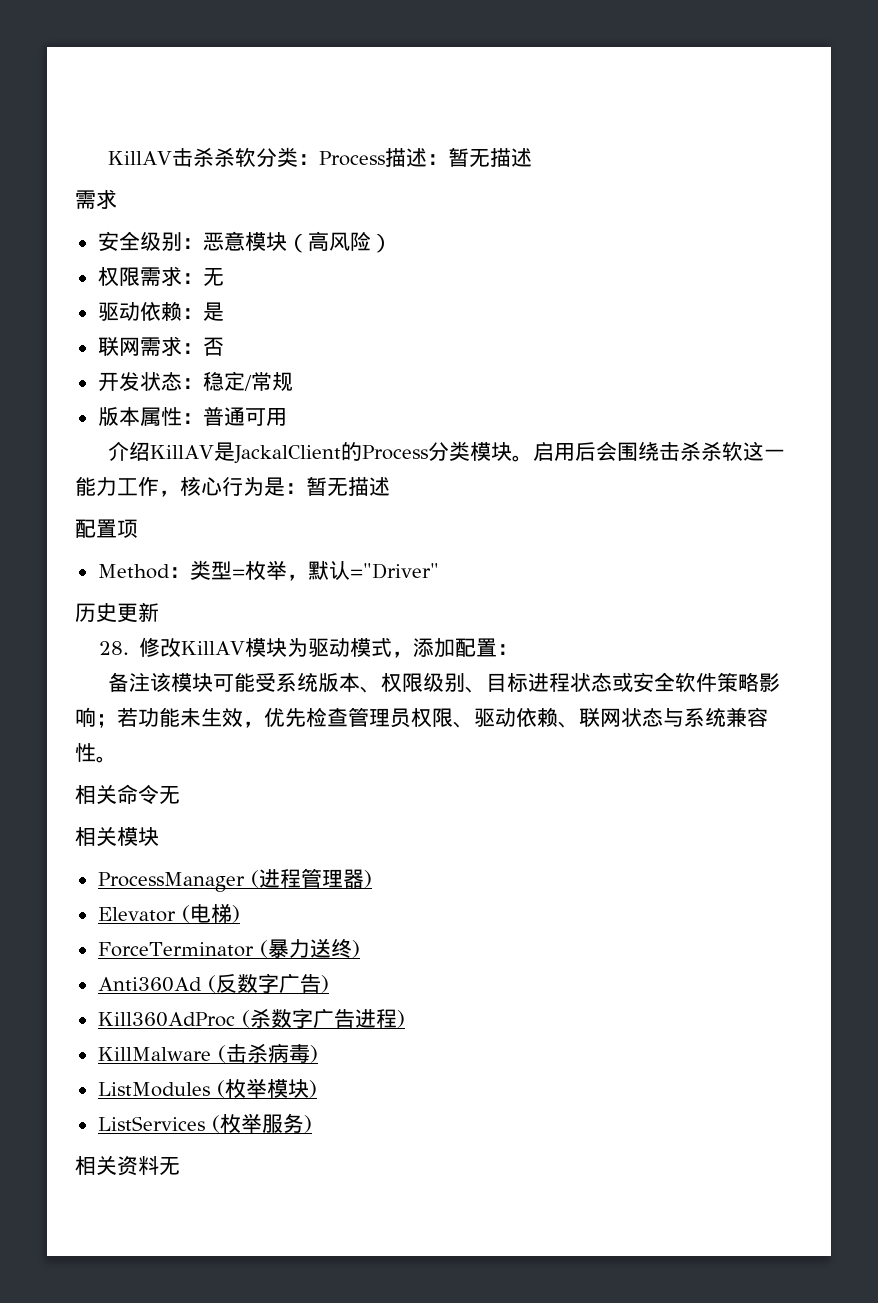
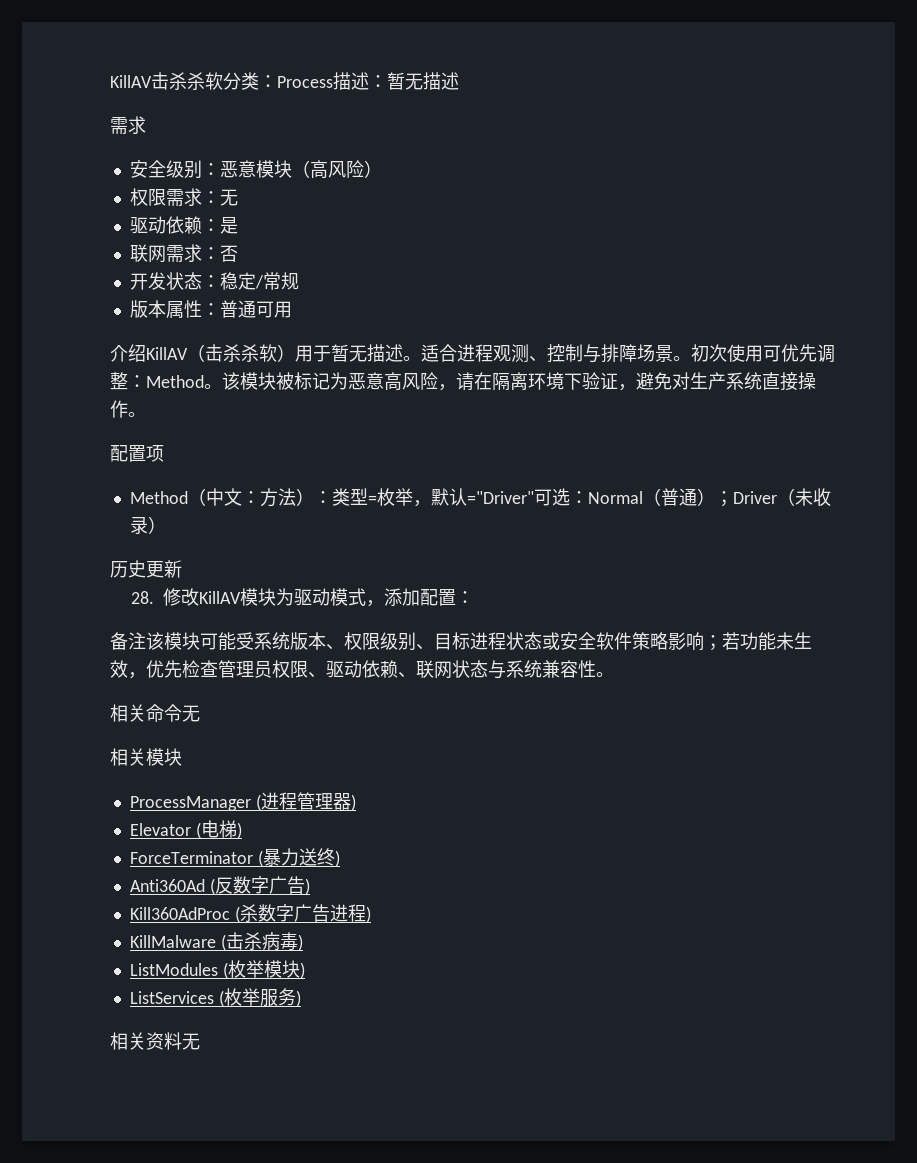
[214,441,786,464] [75,476,390,497] 是JackalClient的Process分类模块。启用后会围绕击杀杀软这一能力工作，核心行为是：暂无描述 -> [187,344,835,363] [110,372,816,391] [110,400,146,418] （击杀杀软）用于暂无描述。适合进程观测、控制与排障场景。初次使用可优先调整：Method。该模块被标记为恶意高风险，请在隔离环境下验证，避免对生产系统直接操作。
(170, 571) none -> [187,488,314,507] （中文：方法）
(439, 571) none -> [533,488,831,507] [129,516,166,534] 可选：Normal（普通）；Driver（未收录）

